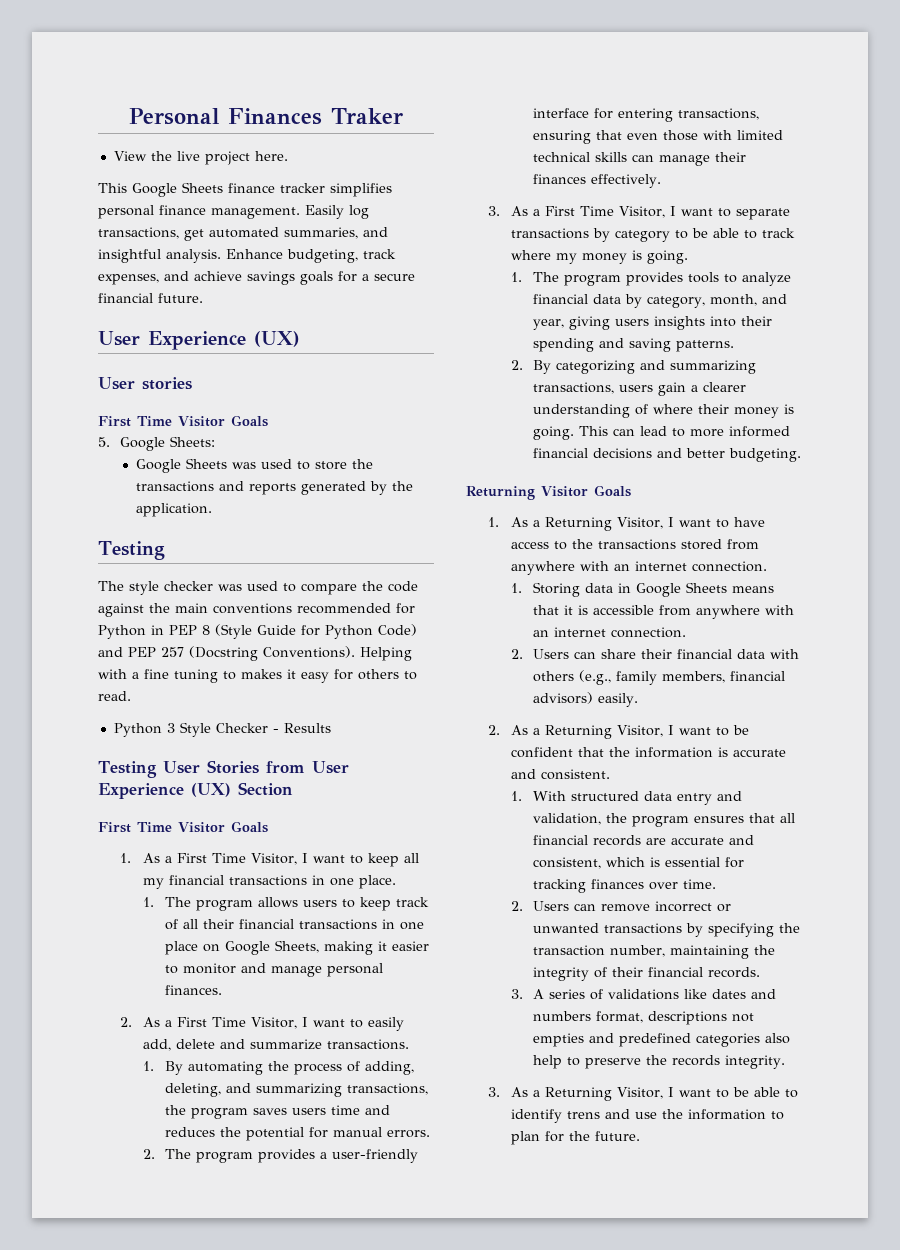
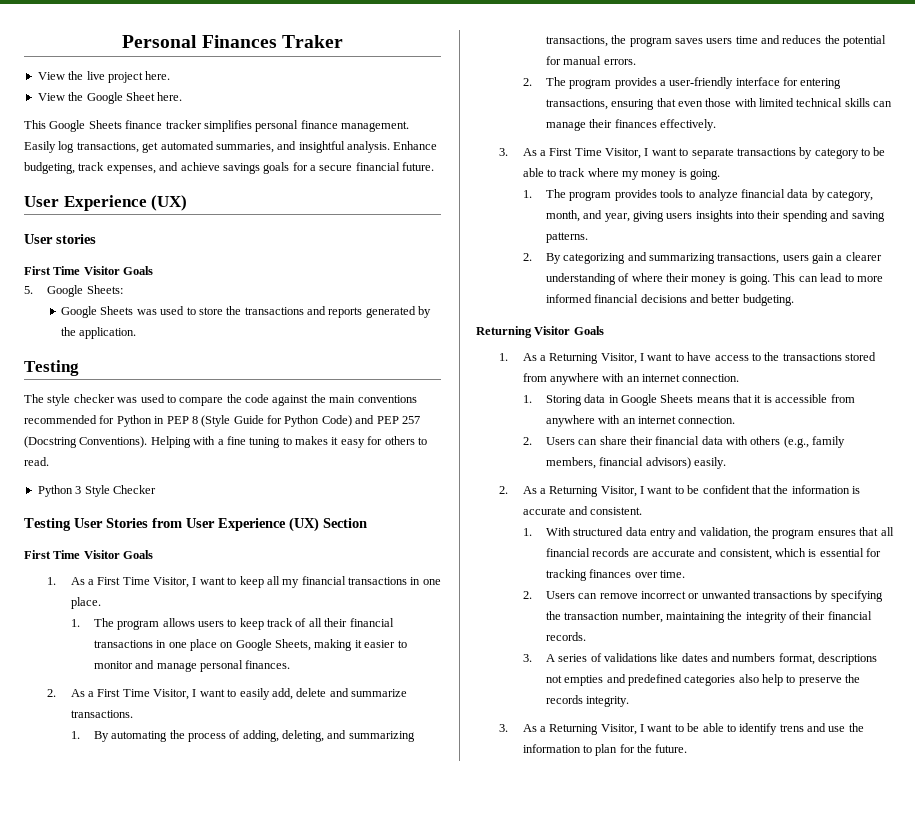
(288, 156) none -> [37,92,183,104] // View the Google Sheet here.
[272,723,331,733] - Results -> (156, 489) none

